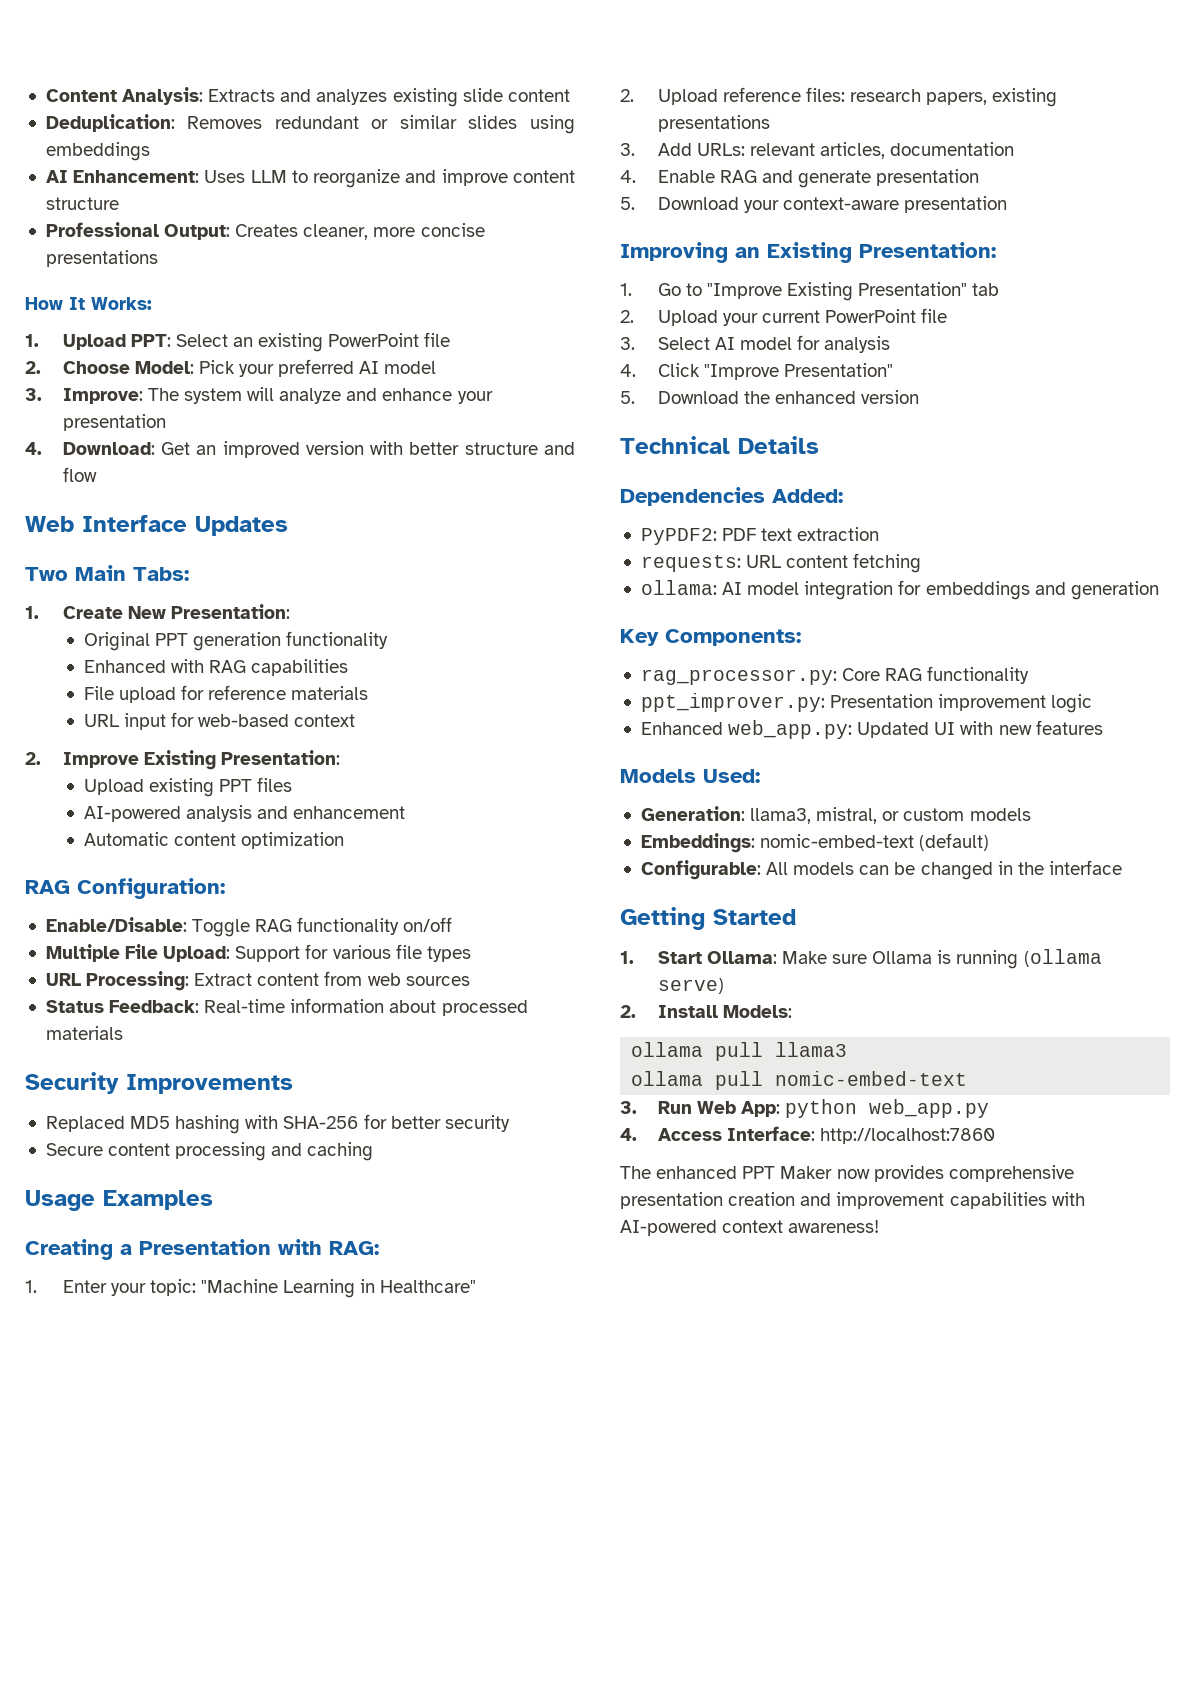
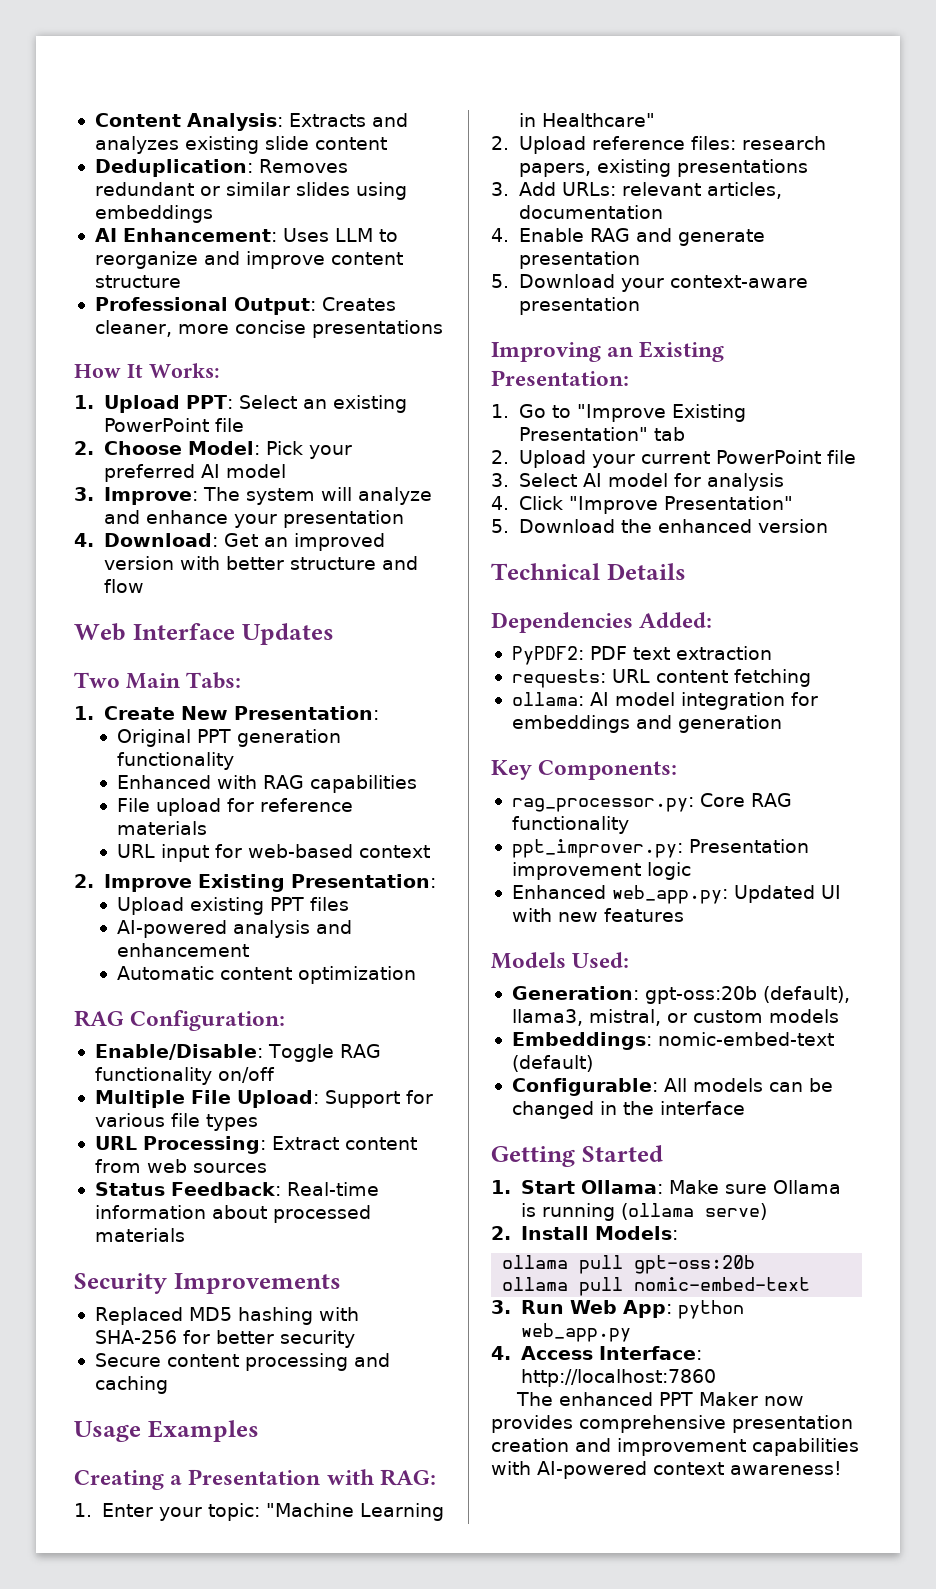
(745, 813) none -> [644,986,850,1004] gpt-oss:20b (default),
[775,1042,848,1057] llama3 -> [634,1255,756,1274] gpt-oss:20b

